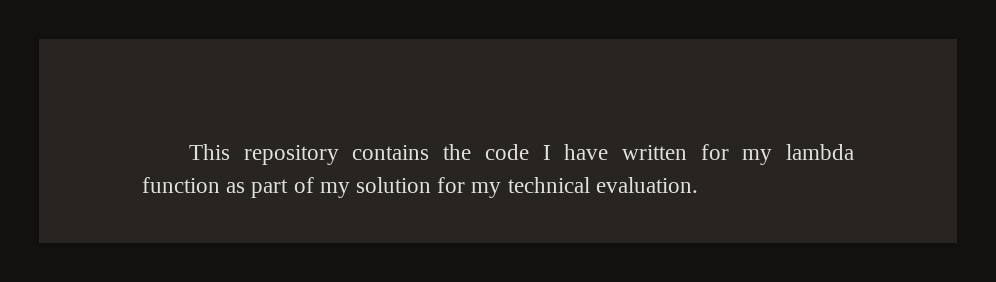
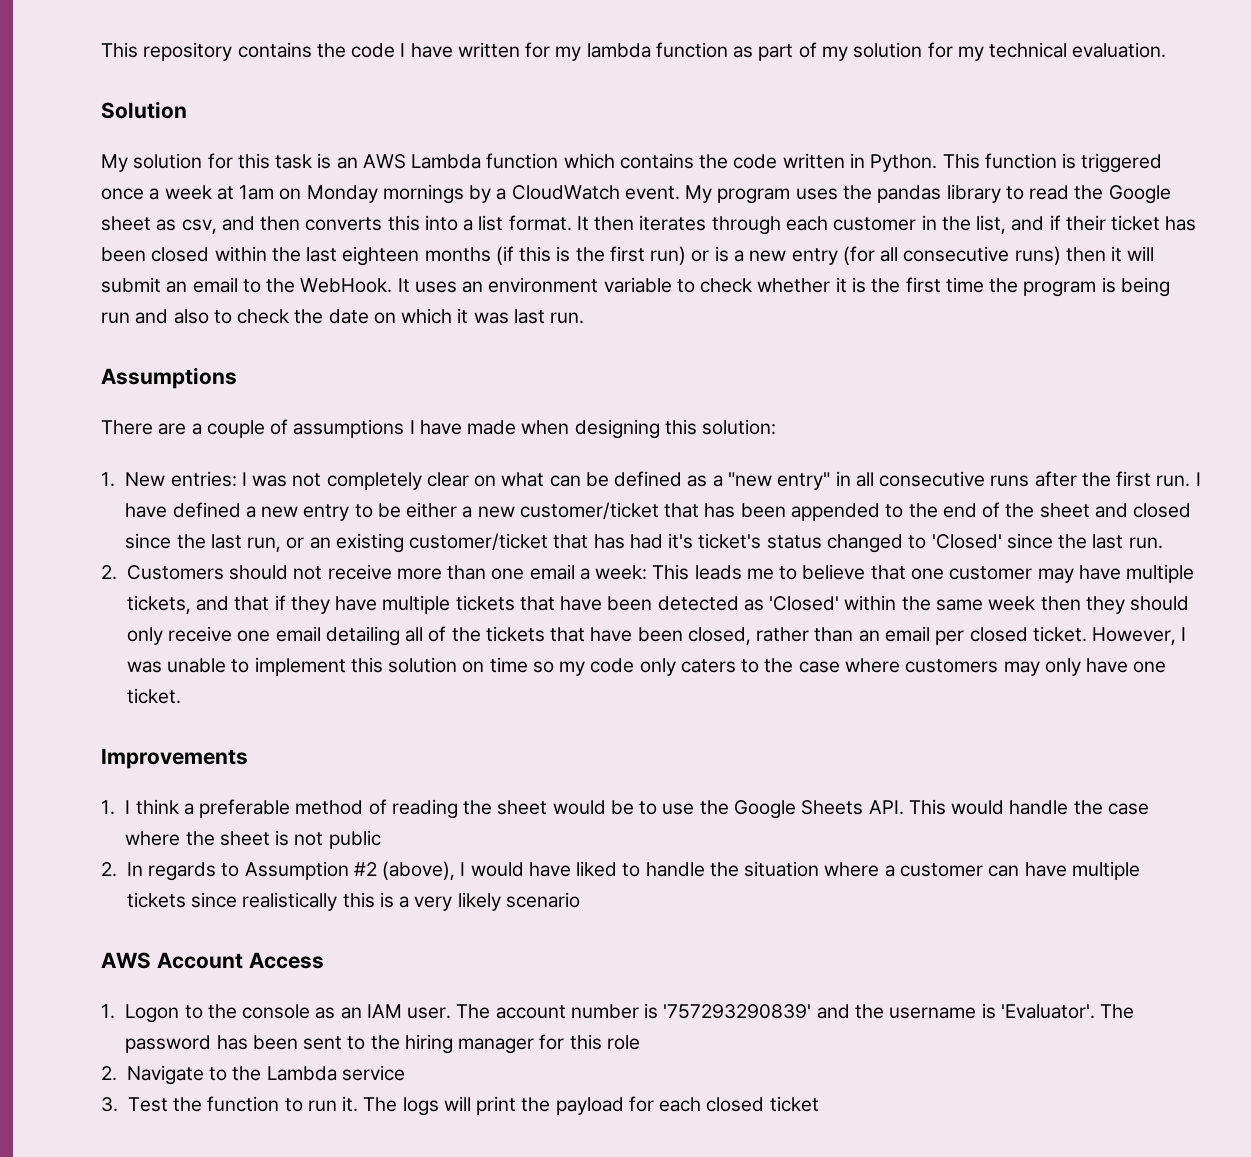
(698, 185) none -> [101,101,187,119] [101,153,1163,173] [101,184,1171,204] [101,215,1197,235] [101,246,1155,266] [101,277,1170,297] [101,308,585,324] [101,367,237,389] [101,419,777,439] [101,471,1201,490] [125,502,1192,521] [125,533,1163,553] [101,564,1195,583] [126,595,1190,614] [126,626,1187,646] [126,657,1167,676] [126,688,181,704] [101,748,248,769] [101,799,1149,819] [125,830,381,849] [101,861,1140,881] [126,892,580,911] [101,952,324,969] [101,1003,1135,1023] [125,1034,640,1054] [101,1065,405,1085] [101,1096,819,1116] // Solution // My solution for this task is an AWS Lambda function which contains the code written in Python. This function is triggered once a week at 1am on Monday mornings by a CloudWatch event. My program uses the pandas library to read the Google sheet as csv, and then converts this into a list format. It then iterates through each customer in the list, and if their ticket has been closed within the last eighteen months (if this is the first run) or is a new entry (for all consecutive runs) then it will submit an email to the WebHook. It uses an environment variable to check whether it is the first time the program is being run and also to check the date on which it was last run. // Assumptions // There are a couple of assumptions I have made when designing this solution: // 1. New entries: I was not completely clear on what can be defined as a "new entry" in all consecutive runs after the first run. I have defined a new entry to be either a new customer/ticket that has been appended to the end of the sheet and closed since the last run, or an existing customer/ticket that has had it's ticket's status changed to 'Closed' since the last run. // 2. Customers should not receive more than one email a week: This leads me to believe that one customer may have multiple tickets, and that if they have multiple tickets that have been detected as 'Closed' within the same week then they should only receive one email detailing all of the tickets that have been closed, rather than an email per closed ticket. However, I was unable to implement this solution on time so my code only caters to the case where customers may only have one ticket. // Improvements // 1. I think a preferable method of reading the sheet would be to use the Google Sheets API. This would handle the case where the sheet is not public // 2. In regards to Assumption #2 (above), I would have liked to handle the situation where a customer can have multiple tickets since realistically this is a very likely scenario // AWS Account Access // 1. Logon to the console as an IAM user. The account number is '757293290839' and the username is 'Evaluator'. The password has been sent to the hiring manager for this role // 2. Navigate to the Lambda service // 3. Test the function to run it. The logs will print the payload for each closed ticket

